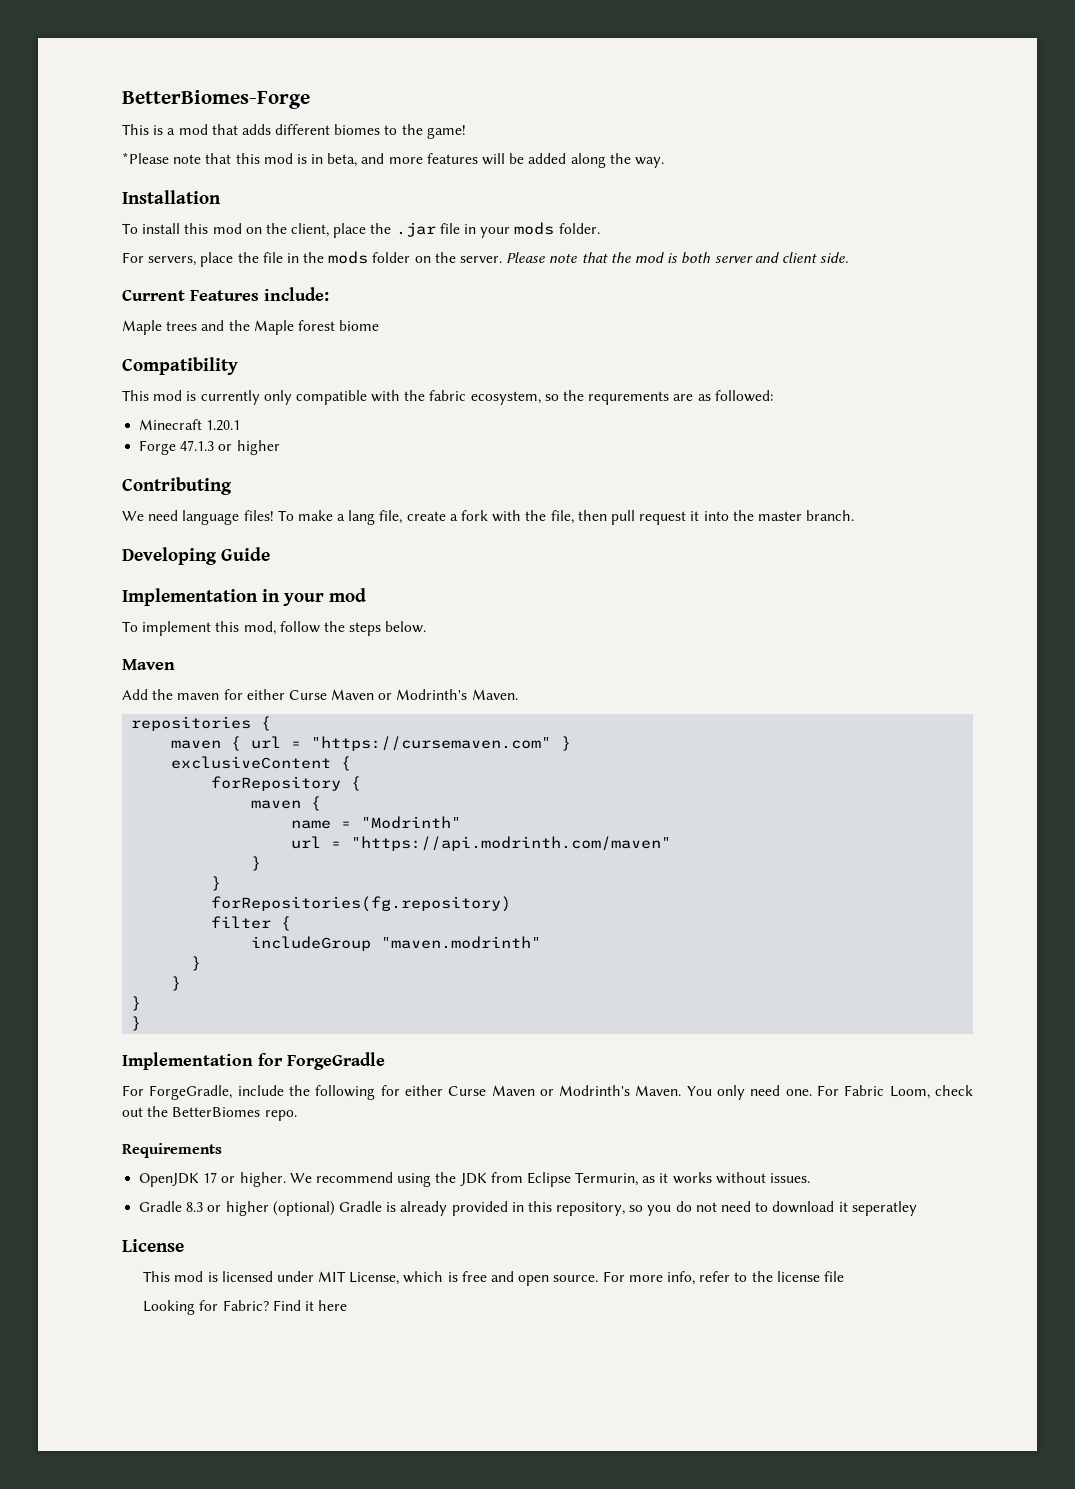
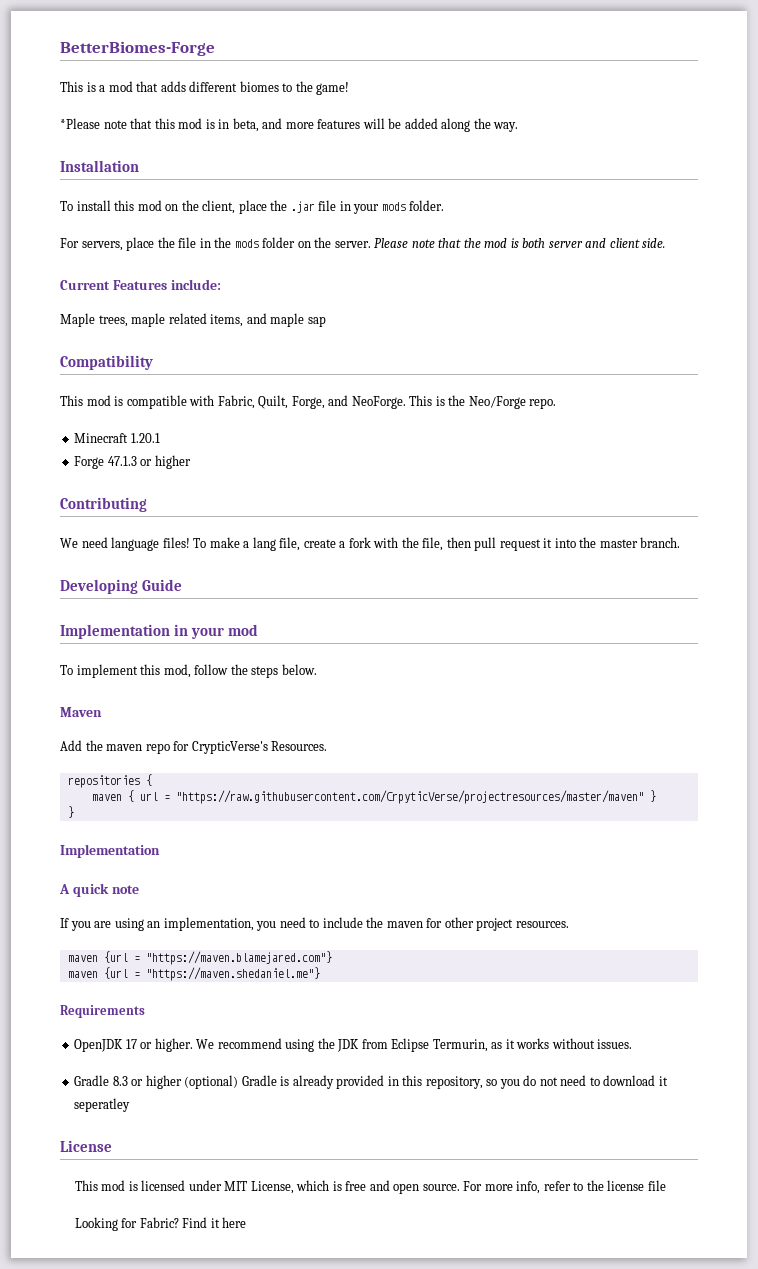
[166,320,380,335] [122,357,238,375] [122,390,773,405] trees and the Maple forest biome // Compatibility // This mod is currently only compatible with the fabric ecosystem, so the requrements are as followed: -> [98,313,326,327] [60,355,153,370] [60,395,557,409] trees, maple related items, and maple sap // Compatibility // This mod is compatible with Fabric, Quilt, Forge, and NeoForge. This is the Neo/Forge repo.
[223,689,518,700] for either Curse Maven or Modrinth's Maven. -> [145,741,328,754] repo for CrypticVerse's Resources.
[311,736,572,751] [171,756,352,771] [211,776,362,791] [251,796,322,811] [291,816,462,829] [291,836,672,851] [251,856,262,871] [211,876,222,891] [211,896,512,912] [211,916,292,931] [251,936,542,951] [191,956,202,971] [171,976,182,991] [131,996,142,1011] [131,1016,142,1031] [122,1052,385,1070] [122,1085,973,1100] [122,1106,297,1121] "https://cursemaven.com" } // exclusiveContent { // forRepository { // maven { // name = "Modrinth" // url = "https://api.modrinth.com/maven" // } // } // forRepositories(fg.repository) // filter { // includeGroup "maven.modrinth" // } // } // } // } // Implementation for ForgeGradle // For ForgeGradle, include the following for either Curse Maven or Modrinth's Maven. You only need one. For Fabric Loom, check out the BetterBiomes repo. -> [175,790,656,804] [67,806,74,818] [60,844,160,858] [59,883,139,897] [60,917,569,931] [67,951,332,965] [67,967,320,981] "https://raw.githubusercontent.com/CrpyticVerse/projectresources/master/maven" } // } // Implementation // A quick note // If you are using an implementation, you need to include the maven for other project resources. // maven {url = "https://maven.blamejared.com"} // maven {url = "https://maven.shedaniel.me"}

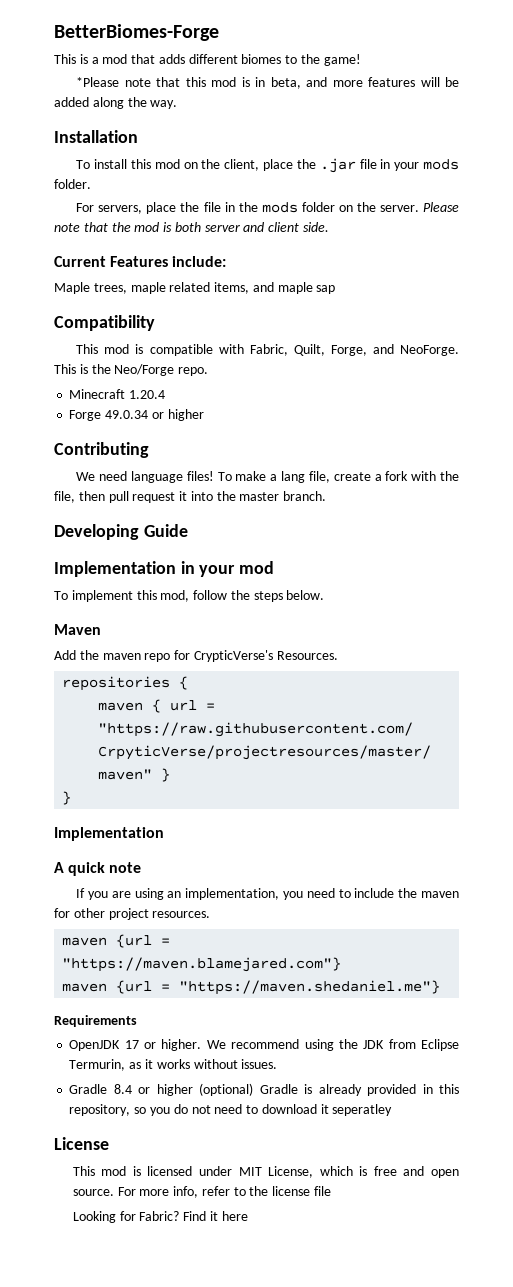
[130,433,160,443] 1.20.1 -> [129,390,166,399] 1.20.4
[107,456,137,466] 47.1.3 -> [105,410,149,419] 49.0.34
[112,1076,128,1086] 8.3 -> [113,1084,132,1094] 8.4

